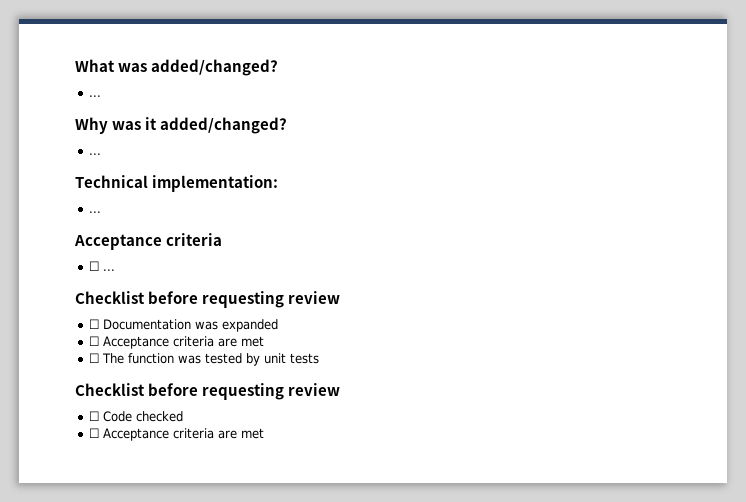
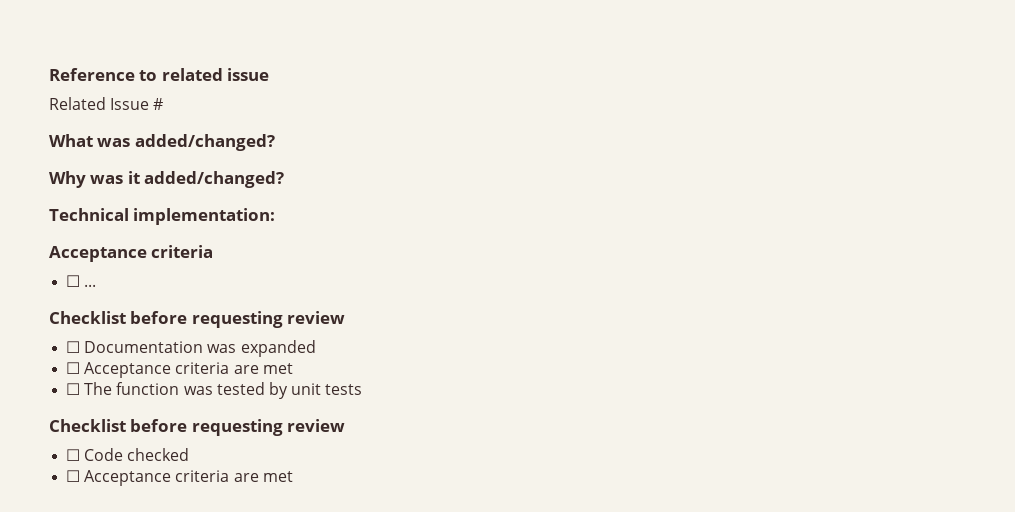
(75, 65) none -> [49,68,270,81] [49,97,164,110] Reference to related issue // Related Issue # //
[89,95,102,97] // ... -> (275, 142) none
[89,153,102,155] // ... -> (285, 179) none
[89,211,102,213] // ... -> (276, 216) none

